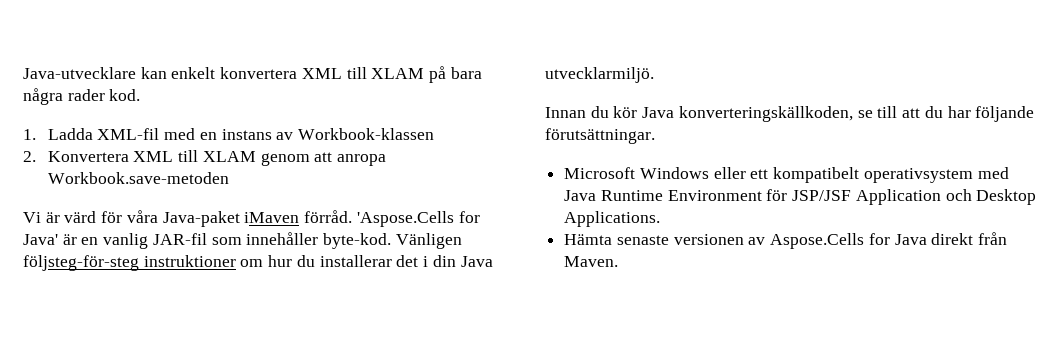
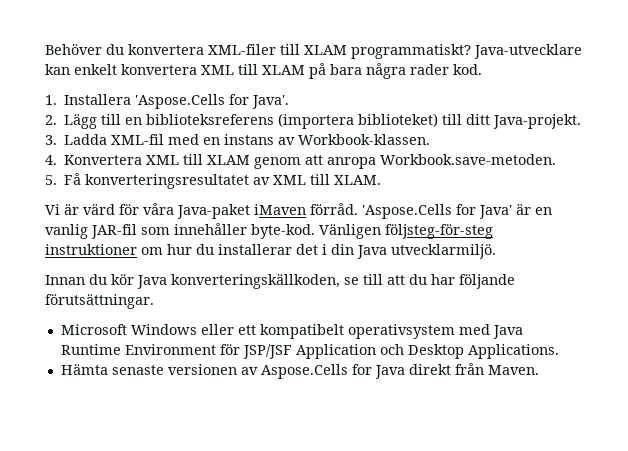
(23, 73) none -> [45,44,471,59] Behöver du konvertera XML-filer till XLAM programmatiskt?
(36, 134) none -> [64,94,290,109] [45,113,582,129] [45,135,57,145] Installera 'Aspose.Cells for Java'. // 2. Lägg till en biblioteksreferens (importera biblioteket) till ditt Java-projekt. // 3.
[298,128,435,140] [23,151,36,162] Workbook-klassen // 2. -> [298,134,431,145] [45,155,57,165] Workbook-klassen. // 4.
[47,172,229,184] Workbook.save-metoden -> [380,154,557,165] [45,173,382,189] Workbook.save-metoden. // 5. Få konverteringsresultatet av XML till XLAM.

